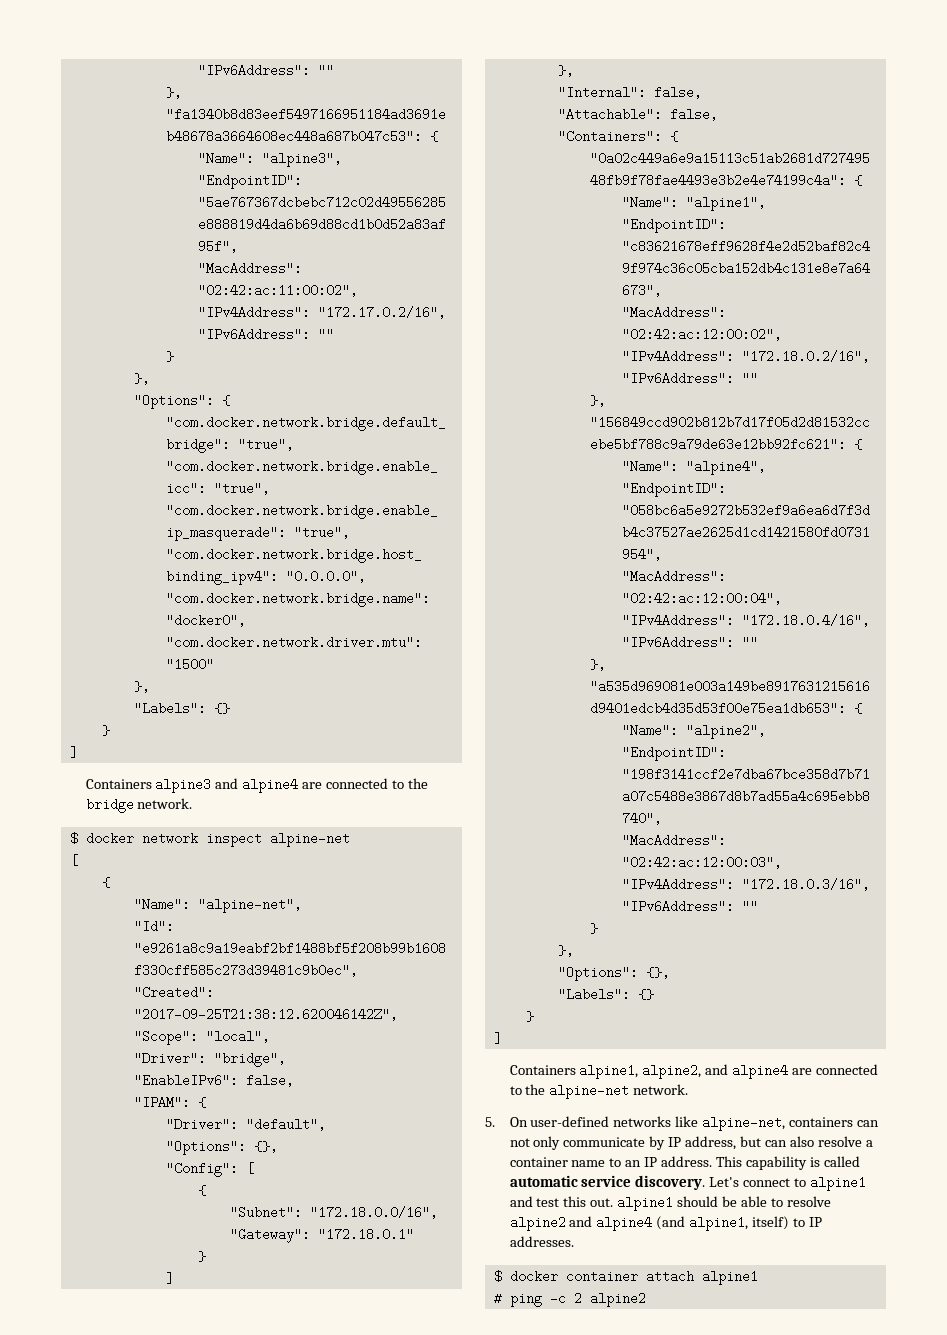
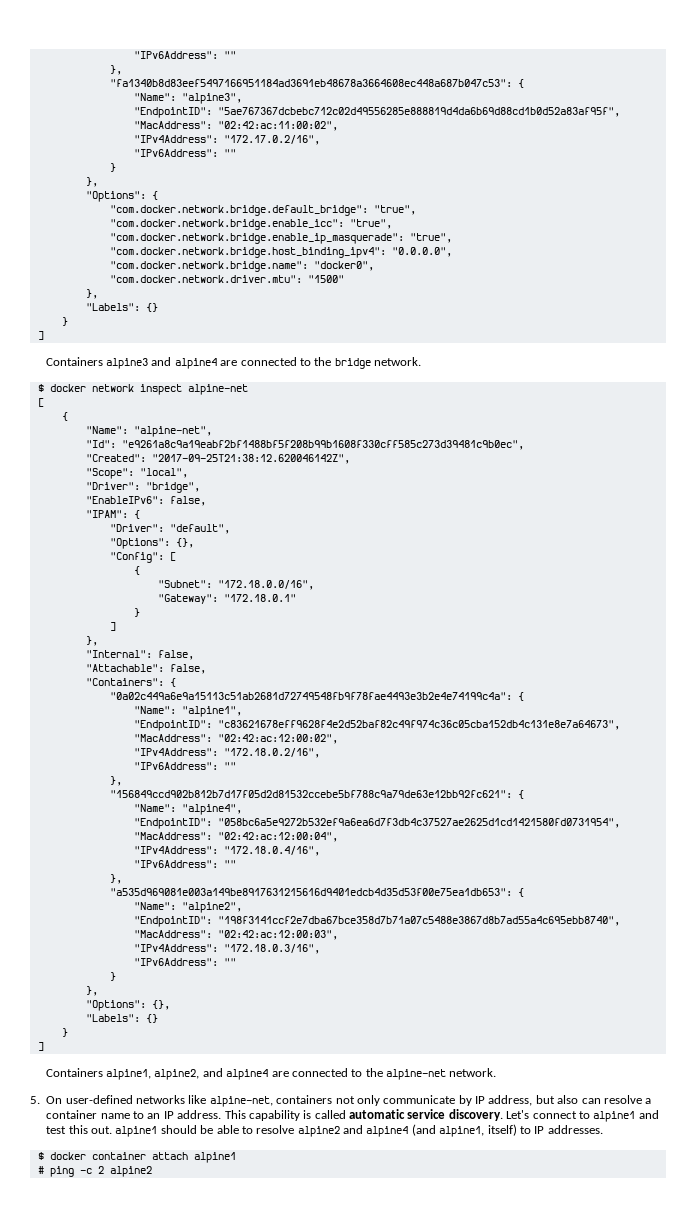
[857,1120,880,1127] can -> (333, 1099) none
[764,1136,814,1147] can also -> [557,1095,601,1104] also can

